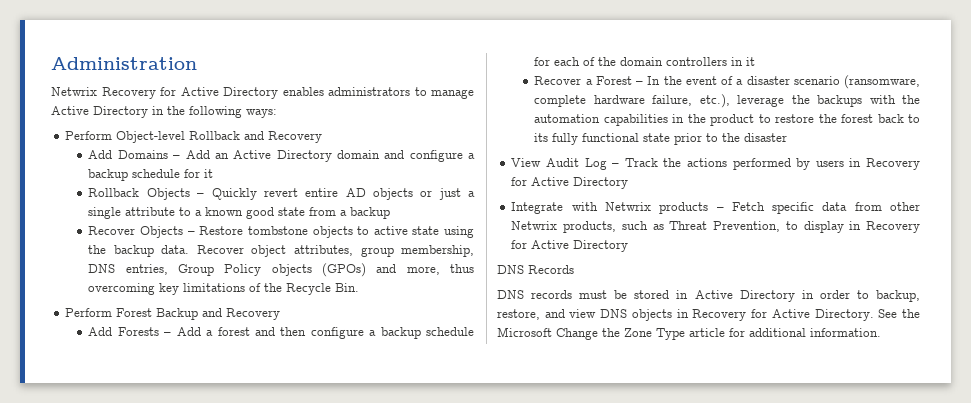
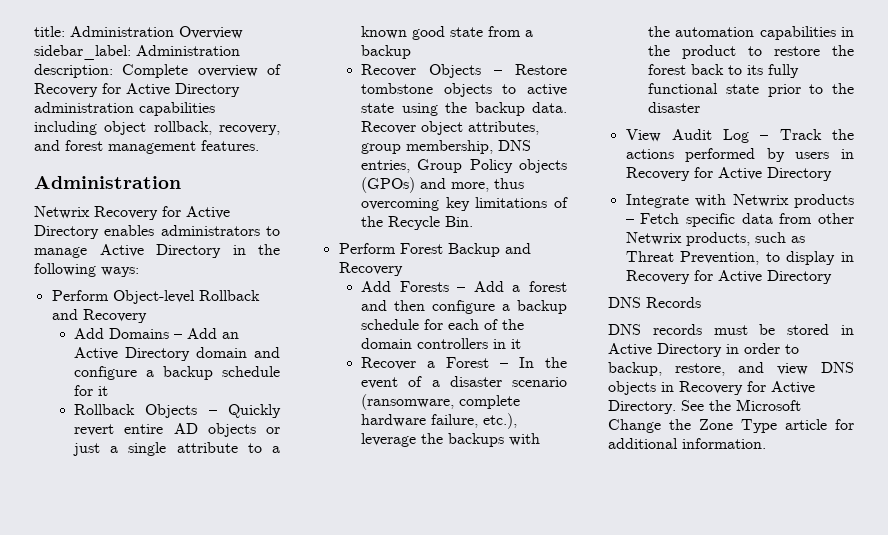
(51, 63) none -> [34,26,243,39] [34,45,240,60] [34,64,281,78] [34,83,240,97] [34,102,215,116] [34,121,280,135] [34,140,259,154] title: Administration Overview sidebar_label: Administration description: Complete overview of Recovery for Active Directory administration capabilities including object rollback, recovery, and forest management features. //

